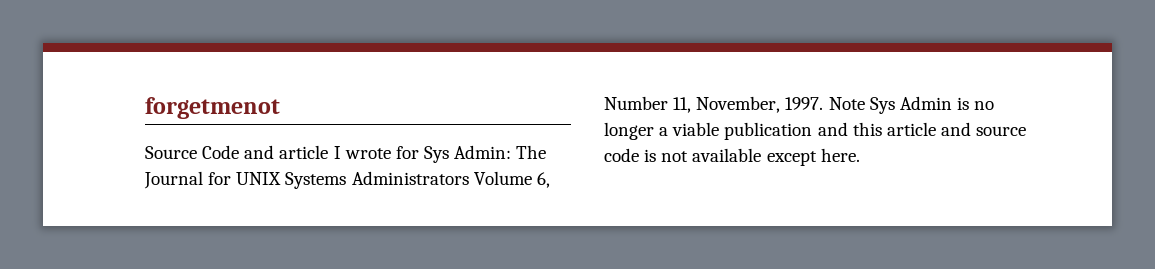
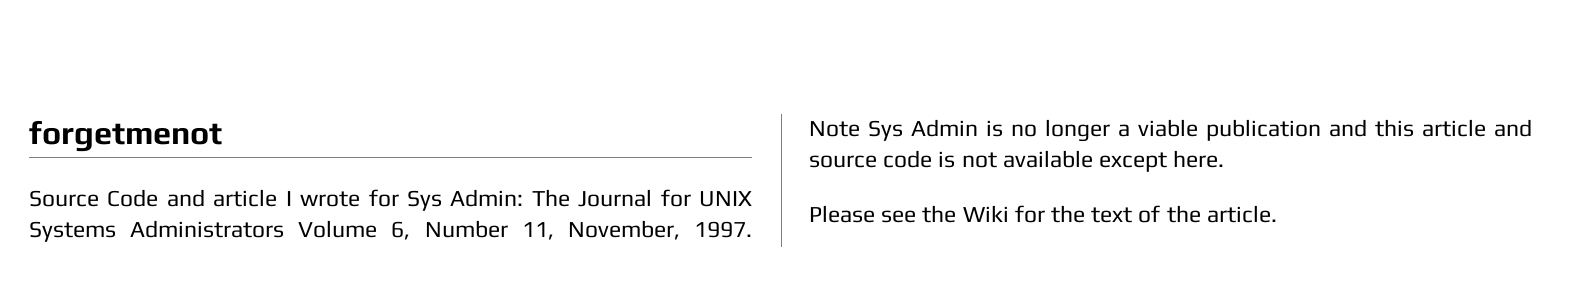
(860, 155) none -> [809,205,1277,223] // Please see the Wiki for the text of the article.

